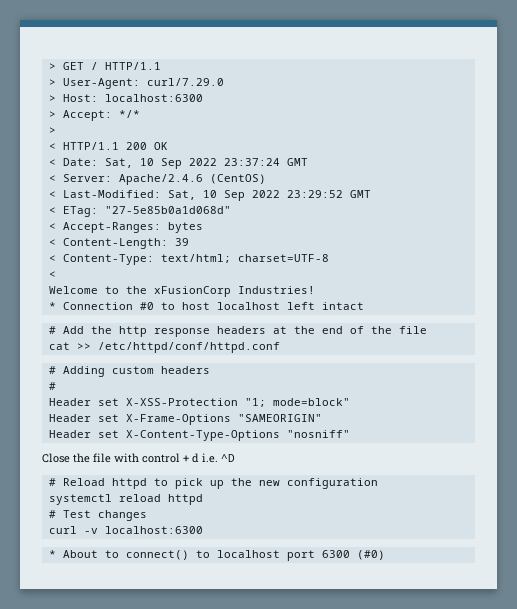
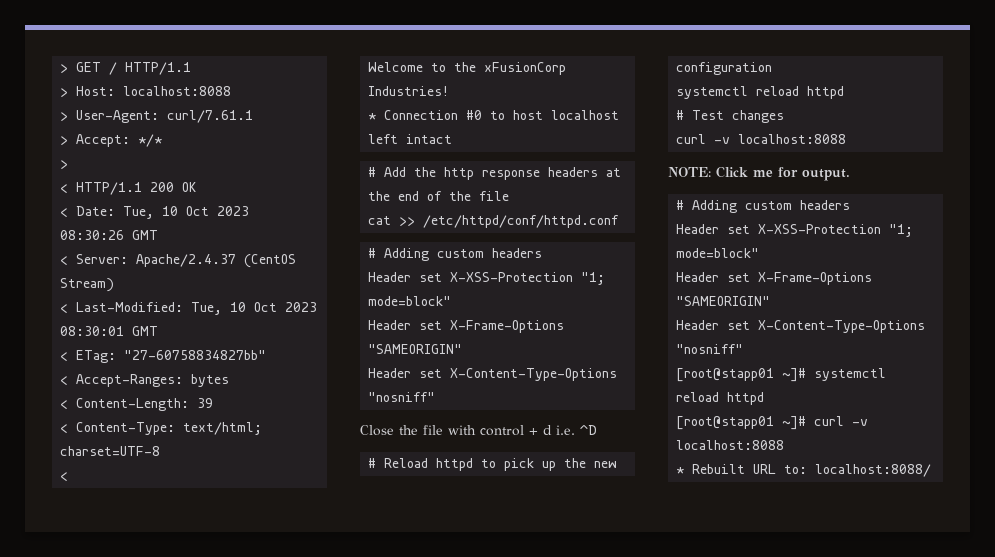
[62,78,224,89] [48,94,203,102] User-Agent: curl/7.29.0 // > Host: localhost:6300 -> [76,86,232,96] [60,110,254,123] Host: localhost:8088 // > User-Agent: curl/7.61.1
[104,158,280,169] Sat, 10 Sep 2022 23:37:24 -> [123,206,250,219] [60,230,125,240] Tue, 10 Oct 2023 08:30:26
[118,174,266,185] Apache/2.4.6 (CentOS) -> [136,254,297,268] [60,278,115,292] Apache/2.4.37 (CentOS Stream)
[167,190,343,201] Sat, 10 Sep 2022 23:29:52 -> [191,302,318,315] [60,326,125,336] Tue, 10 Oct 2023 08:30:01
[104,206,231,214] "27-5e85b0a1d068d" -> [124,350,267,360] "27-60758834827bb"
[48,382,56,390] // # -> (543, 253) none
[104,526,203,534] [48,550,385,561] localhost:6300 // * About to connect() to localhost port 6300 (#0) -> [738,134,847,144] [668,166,850,181] [676,200,851,213] [676,224,914,237] [676,248,760,258] [676,272,873,285] [676,296,771,306] [676,320,926,333] [676,344,744,354] [676,368,887,382] [676,392,765,405] [676,416,869,430] [676,440,785,450] [676,464,932,477] localhost:8088 // NOTE: Click me for output. // # Adding custom headers // Header set X-XSS-Protection "1; mode=block" // Header set X-Frame-Options "SAMEORIGIN" // Header set X-Content-Type-Options "nosniff" // [root@stapp01 ~]# systemctl reload httpd // [root@stapp01 ~]# curl -v localhost:8088 // * Rebuilt URL to: localhost:8088/

